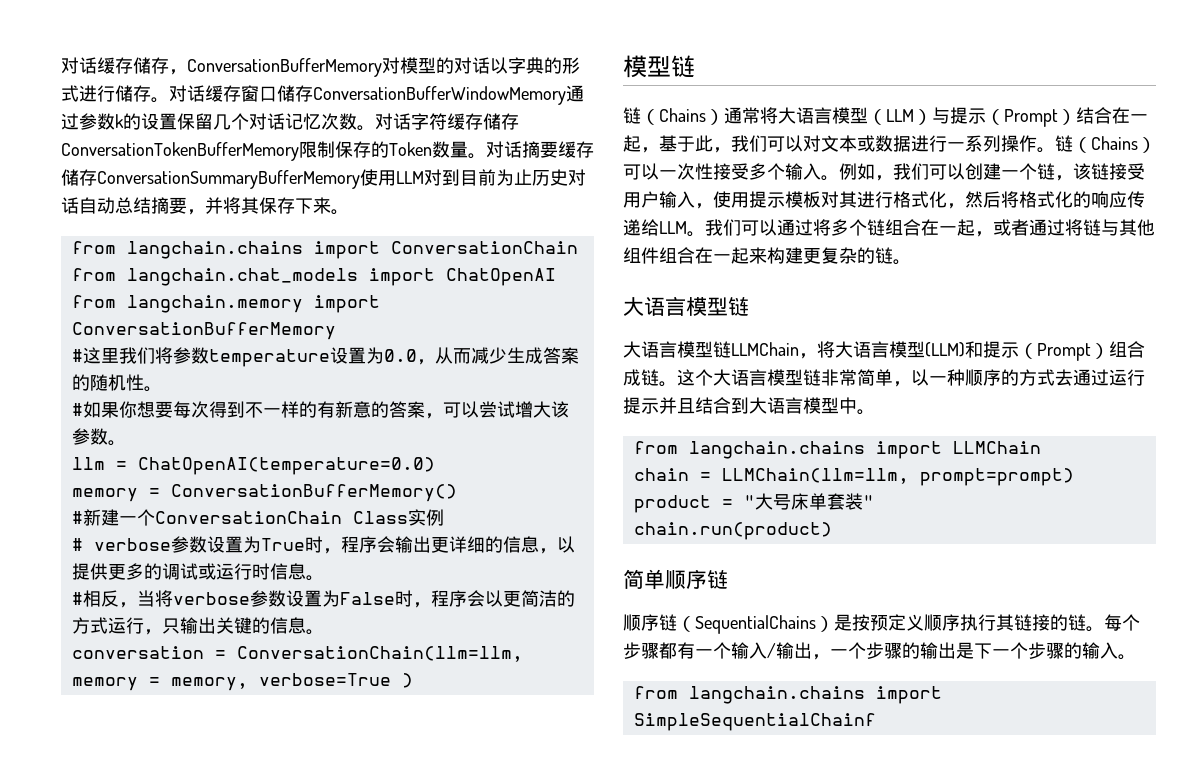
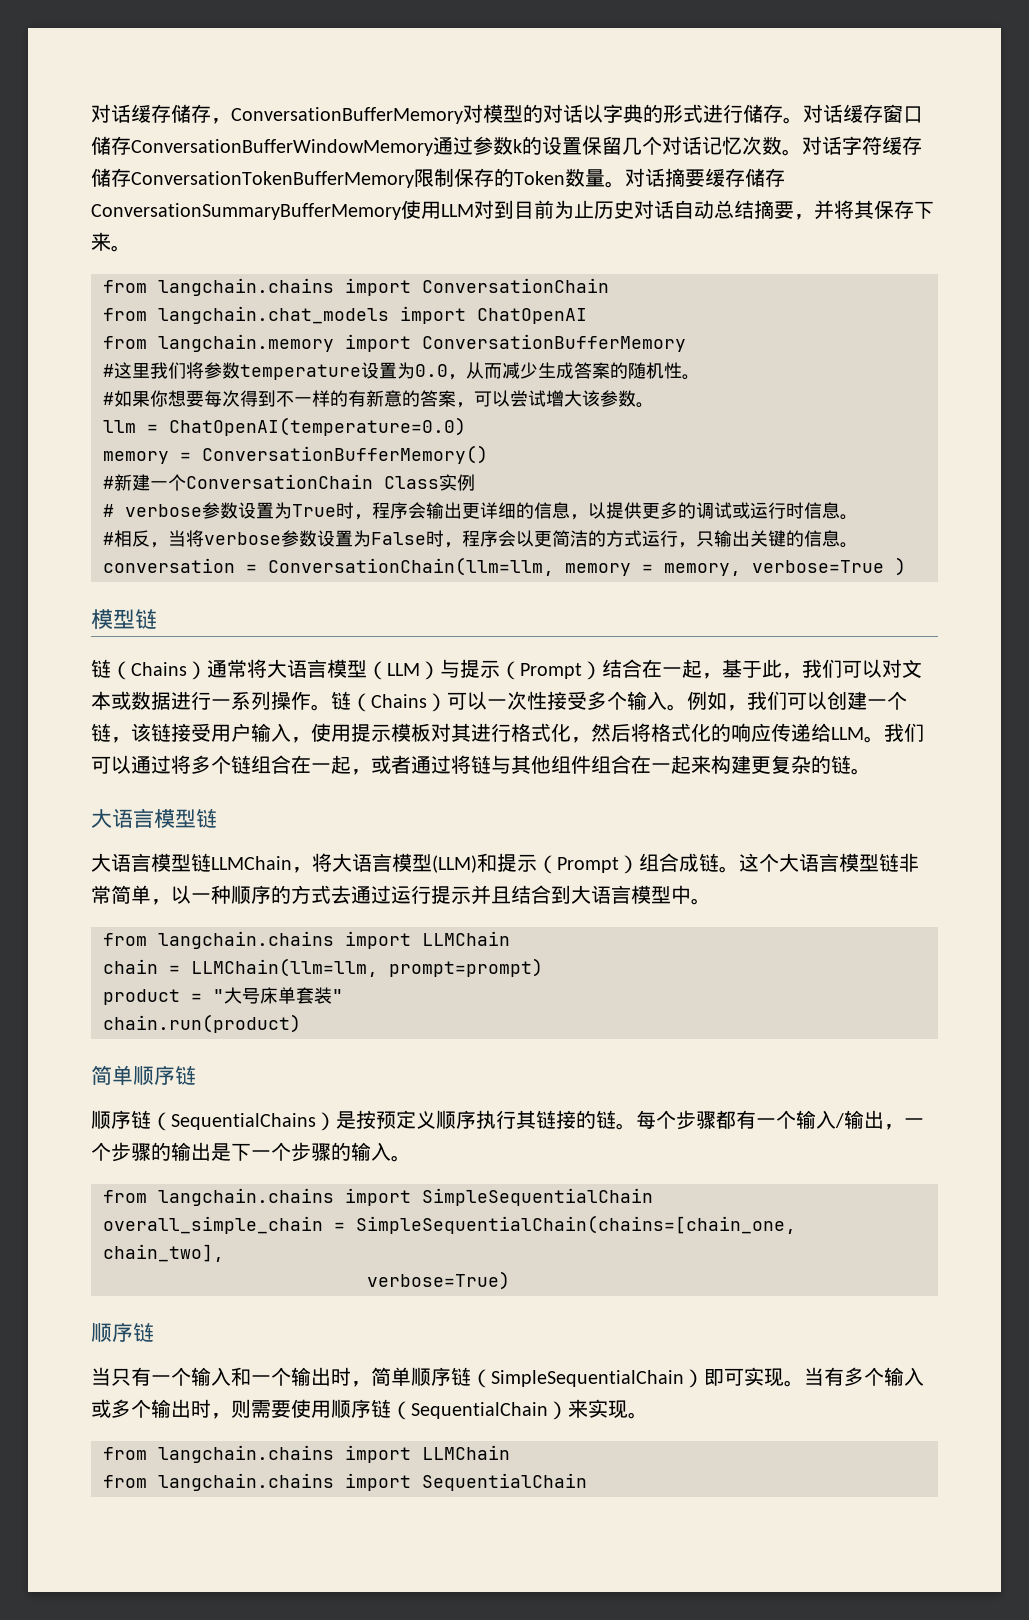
[633,713,876,731] SimpleSequentialChainf -> [422,1188,653,1206] [103,1215,796,1234] [103,1244,224,1262] [367,1271,510,1290] [91,1322,154,1342] [91,1367,924,1388] [91,1399,648,1420] [103,1445,510,1463] [103,1473,587,1491] SimpleSequentialChain // overall_simple_chain = SimpleSequentialChain(chains=[chain_one, chain_two], // verbose=True) // 顺序链 // 当只有一个输入和一个输出时，简单顺序链（SimpleSequentialChain）即可实现。当有多个输入或多个输出时，则需要使用顺序链（SequentialChain）来实现。 // from langchain.chains import LLMChain // from langchain.chains import SequentialChain

